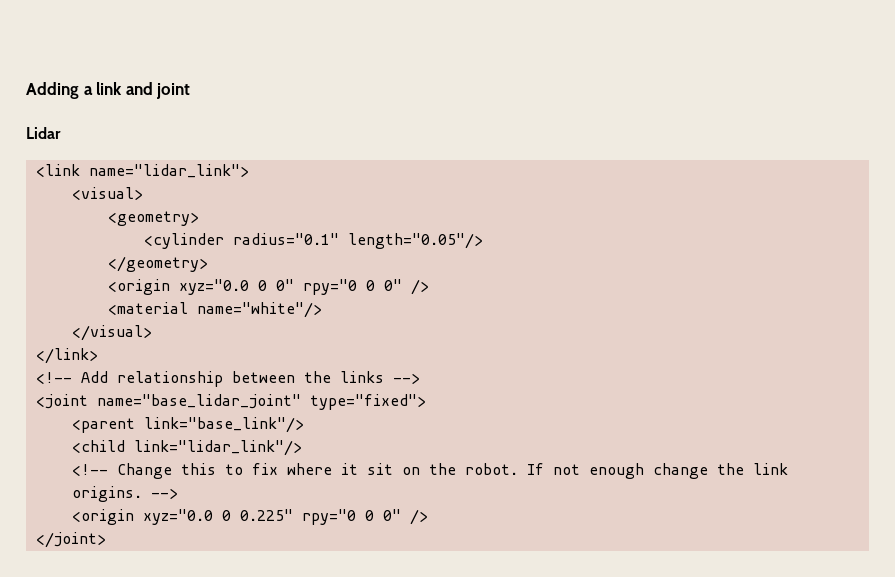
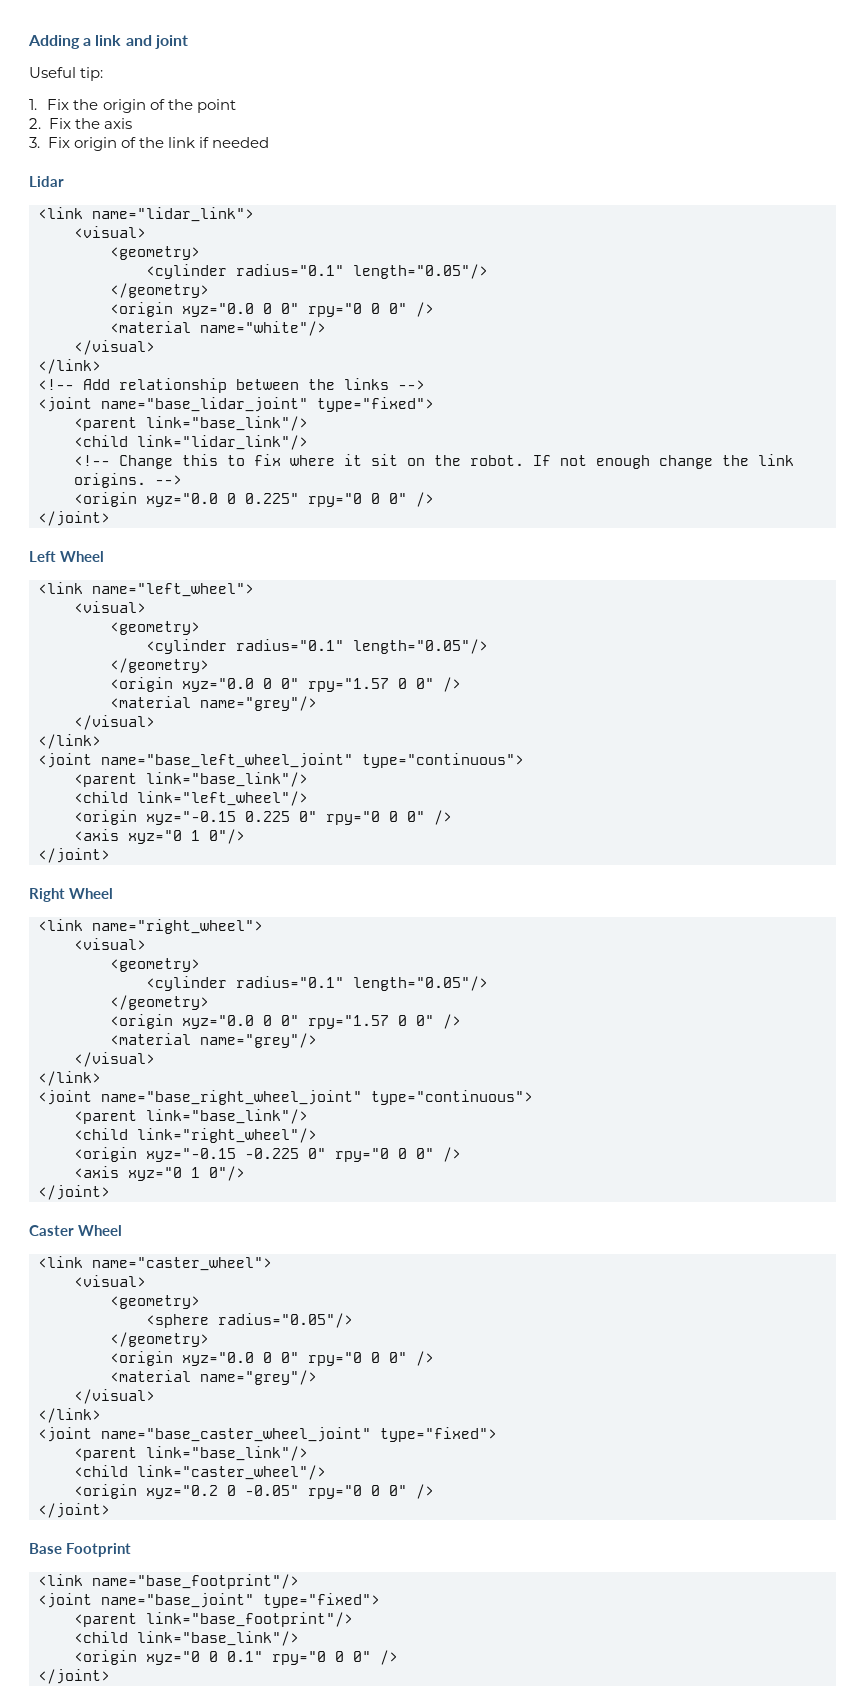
(191, 91) none -> [29,67,104,81] [29,99,236,113] [29,118,132,129] [29,137,269,151] // Useful tip: // 1. Fix the origin of the point // 2. Fix the axis // 3. Fix origin of the link if needed
(107, 540) none -> [29,551,104,562] [38,582,254,597] [74,601,146,613] [110,621,200,635] [146,639,488,654] [110,658,209,673] [110,677,461,692] [110,696,317,711] [74,715,155,730] [38,734,101,749] [38,753,524,768] [74,772,308,787] [74,791,308,806] [74,810,452,825] [74,829,245,844] [38,848,110,863] [29,888,113,902] [38,919,263,934] [74,938,146,950] [110,958,200,972] [146,976,488,991] [110,995,209,1010] [110,1014,461,1029] [110,1033,317,1048] [74,1052,155,1067] [38,1071,101,1086] [38,1090,533,1105] [74,1109,308,1124] [74,1128,317,1143] [74,1147,461,1162] [74,1166,245,1181] [38,1185,110,1200] [29,1225,122,1236] [38,1256,272,1271] [74,1275,146,1287] [110,1295,200,1309] [146,1313,353,1328] [110,1332,209,1347] [110,1351,434,1366] [110,1370,317,1385] [74,1389,155,1404] [38,1408,101,1423] [38,1427,497,1442] [74,1446,308,1461] [74,1465,326,1480] [74,1484,434,1499] [38,1503,110,1518] [29,1543,131,1557] [38,1574,299,1589] [38,1593,380,1608] [74,1612,353,1627] [74,1631,299,1646] [74,1650,398,1665] [38,1669,110,1684] // Left Wheel // <link name="left_wheel"> // <visual> // <geometry> // <cylinder radius="0.1" length="0.05"/> // </geometry> // <origin xyz="0.0 0 0" rpy="1.57 0 0" /> // <material name="grey"/> // </visual> // </link> // <joint name="base_left_wheel_joint" type="continuous"> // <parent link="base_link"/> // <child link="left_wheel"/> // <origin xyz="-0.15 0.225 0" rpy="0 0 0" /> // <axis xyz="0 1 0"/> // </joint> // Right Wheel // <link name="right_wheel"> // <visual> // <geometry> // <cylinder radius="0.1" length="0.05"/> // </geometry> // <origin xyz="0.0 0 0" rpy="1.57 0 0" /> // <material name="grey"/> // </visual> // </link> // <joint name="base_right_wheel_joint" type="continuous"> // <parent link="base_link"/> // <child link="right_wheel"/> // <origin xyz="-0.15 -0.225 0" rpy="0 0 0" /> // <axis xyz="0 1 0"/> // </joint> // Caster Wheel // <link name="caster_wheel"> // <visual> // <geometry> // <sphere radius="0.05"/> // </geometry> // <origin xyz="0.0 0 0" rpy="0 0 0" /> // <material name="grey"/> // </visual> // </link> // <joint name="base_caster_wheel_joint" type="fixed"> // <parent link="base_link"/> // <child link="caster_wheel"/> // <origin xyz="0.2 0 -0.05" rpy="0 0 0" /> // </joint> // Base Footprint // <link name="base_footprint"/> // <joint name="base_joint" type="fixed"> // <parent link="base_footprint"/> // <child link="base_link"/> // <origin xyz="0 0 0.1" rpy="0 0 0" /> // </joint>

